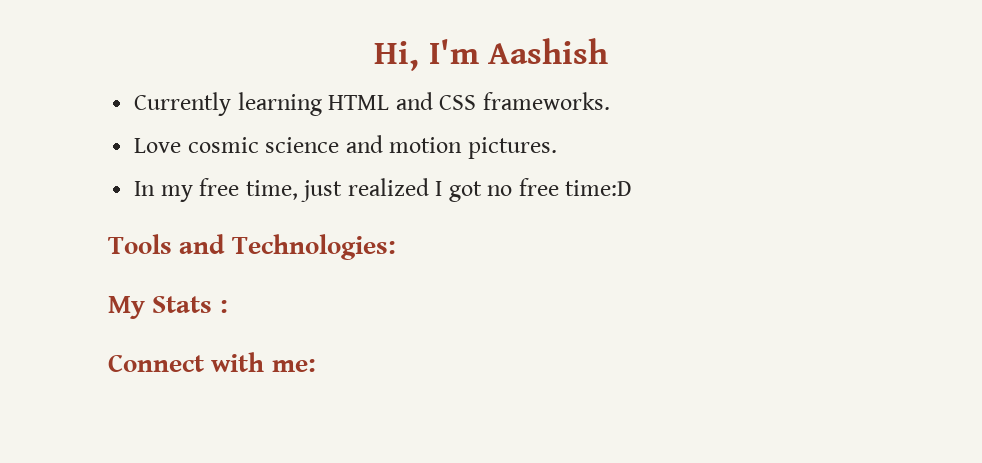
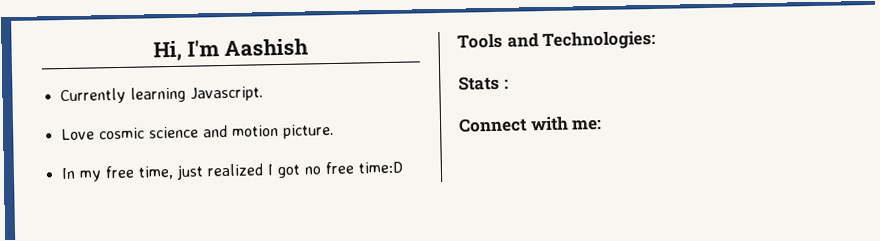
[328,92,610,110] HTML and CSS frameworks. -> [189,86,263,102] Javascript.
[467,137,557,159] pictures. -> [282,123,334,139] picture.
[108,296,145,319] My -> (657, 40) none

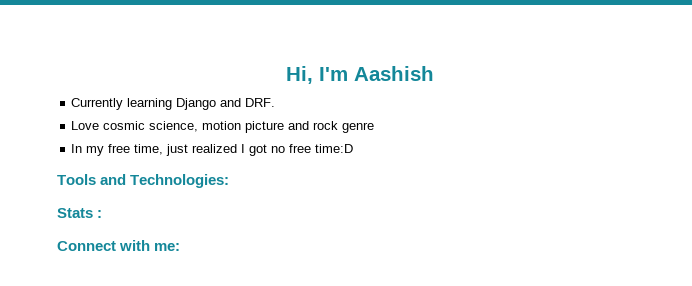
[189,86,263,102] Javascript. -> [176,98,276,110] Django and DRF.
[148,123,334,139] science and motion picture. -> [149,121,375,133] science, motion picture and rock genre

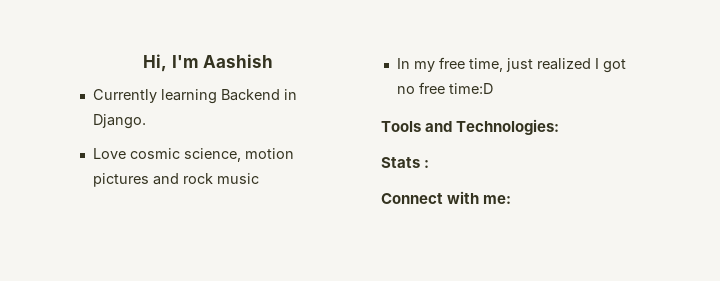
[176,98,276,110] Django and DRF. -> [220,89,297,101] [92,114,146,129] Backend in Django.
[245,121,285,133] picture -> [92,173,149,187] pictures
[342,122,375,133] genre -> [216,173,259,184] music

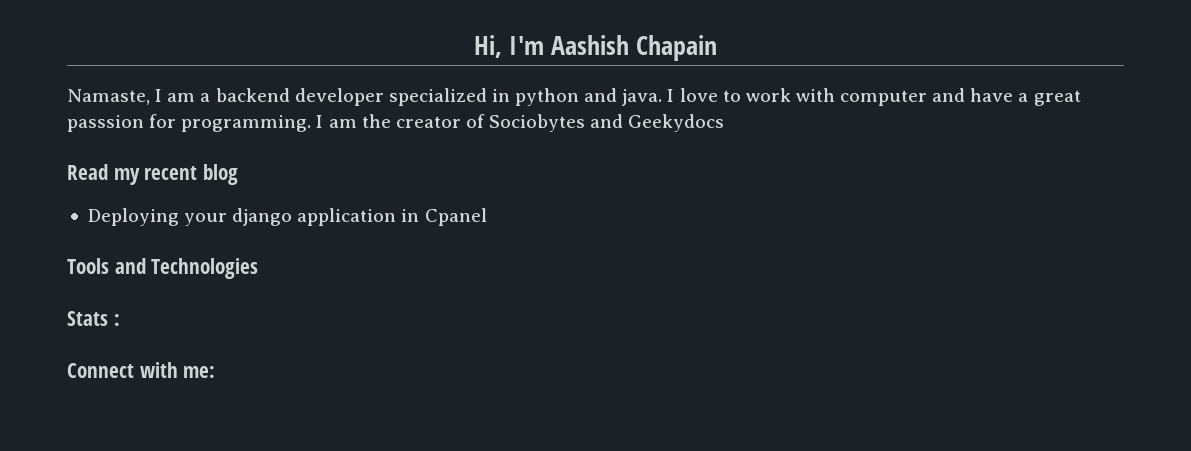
[92,89,297,104] [92,114,146,129] [92,148,294,162] [92,173,259,187] [396,57,626,73] [396,82,493,94] // Currently learning Backend in Django. // Love cosmic science, motion pictures and rock music // In my free time, just realized I got no free time:D -> [635,35,717,61] [67,88,1081,106] [67,114,725,132] [67,164,238,185] [87,208,487,226] Chapain // Namaste, I am a backend developer specialized in python and java. I love to work with computer and have a great passsion for programming. I am the creator of Sociobytes and Geekydocs // Read my recent blog // Deploying your django application in Cpanel
[456,119,560,135] Technologies: -> [151,258,259,279] Technologies

